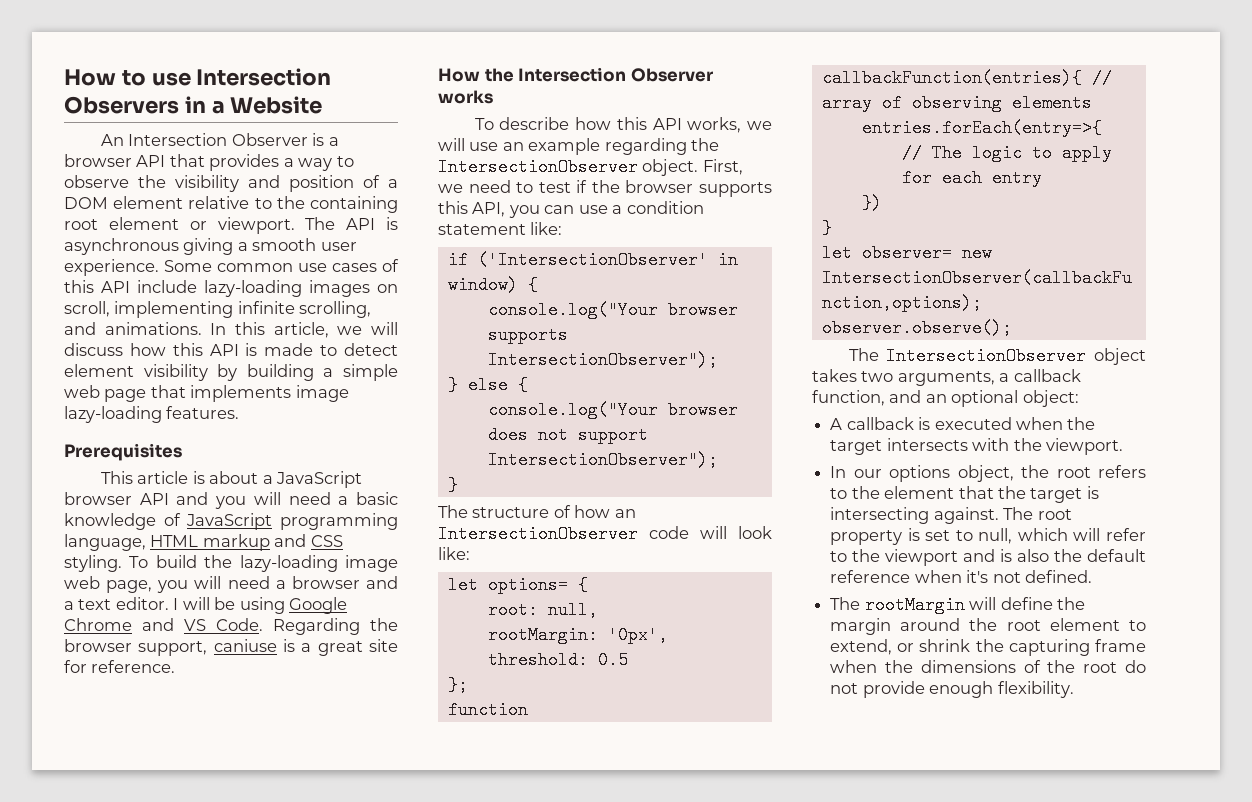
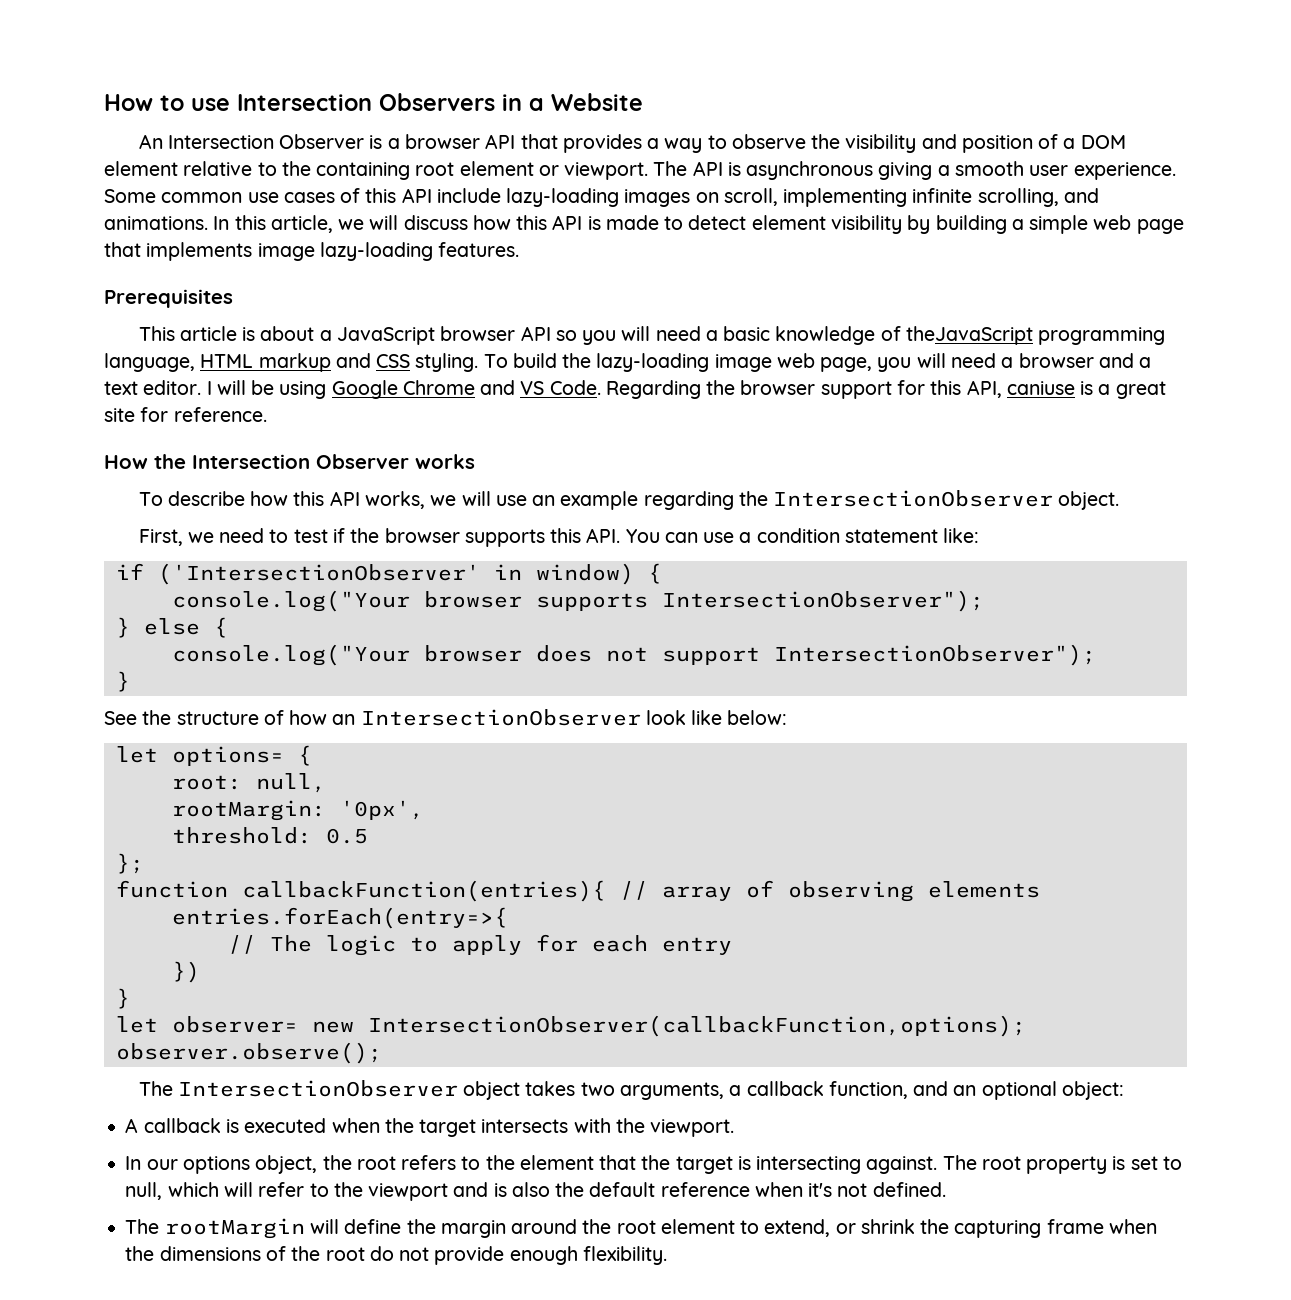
[176,492,209,505] and -> [555,330,577,341] so
[186,513,273,530] JavaScript -> [905,326,1033,345] theJavaScript
[138,641,208,656] support, -> [820,380,1002,399] support for this API,
(699, 167) none -> (1120, 500) //
[472,202,540,218] API, you -> [586,528,660,543] API. You
[438,505,468,518] The -> [104,710,172,725] See the
[649,526,772,539] [438,547,470,560] code will look like: -> [645,710,788,725] look like below:

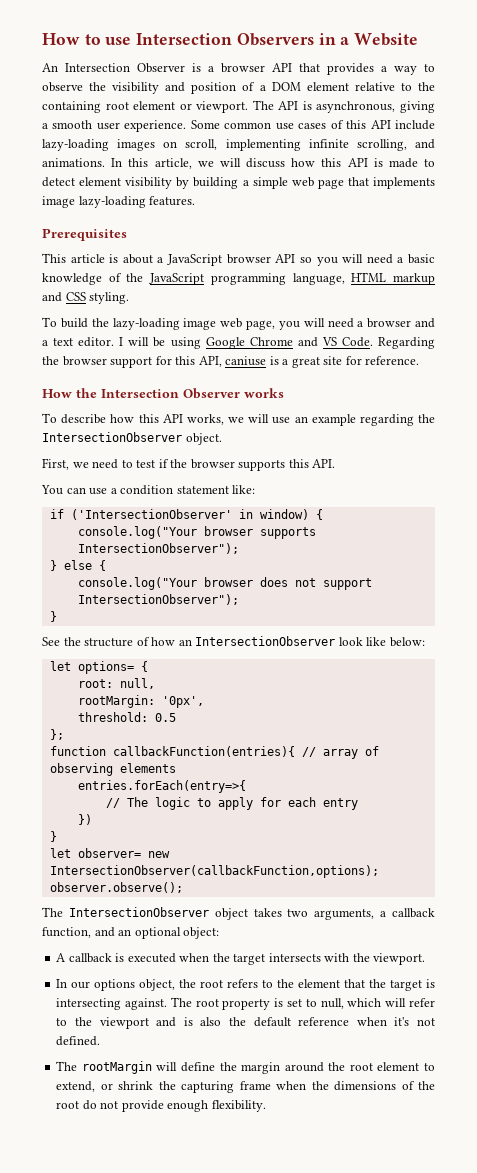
[746,161,874,180] asynchronous -> [316,101,396,113] asynchronous,
[905,326,1033,345] theJavaScript -> [126,273,205,285] the JavaScript
(479, 362) none -> (130, 298) //
(621, 535) none -> (336, 463) //

